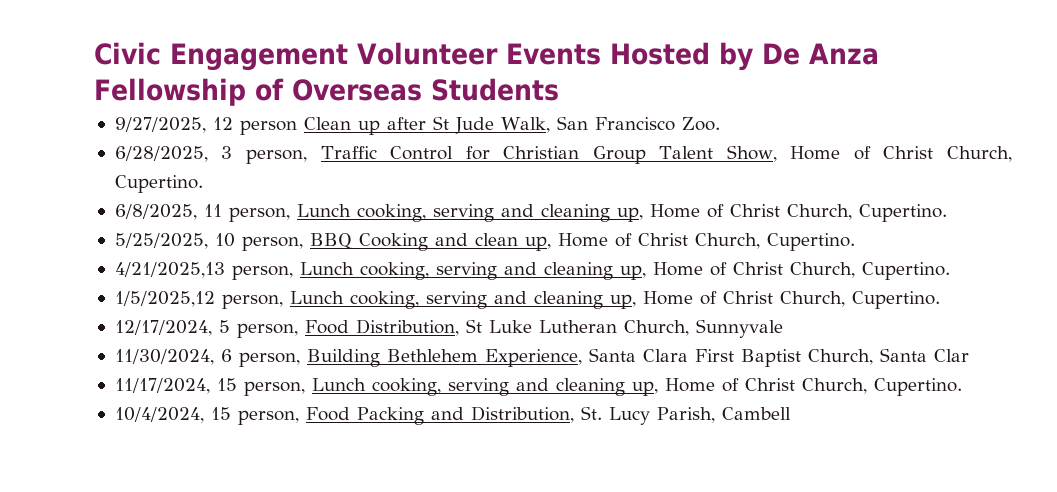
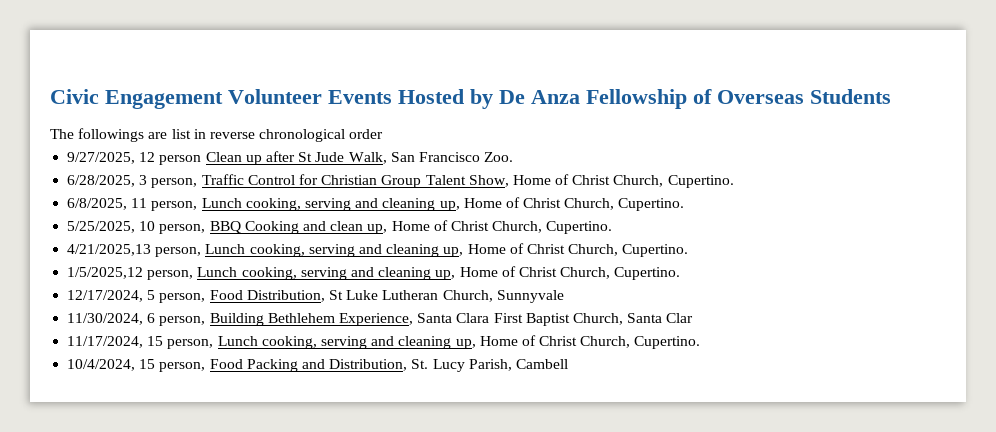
(559, 89) none -> [50,128,384,142] // The followings are list in reverse chronological order

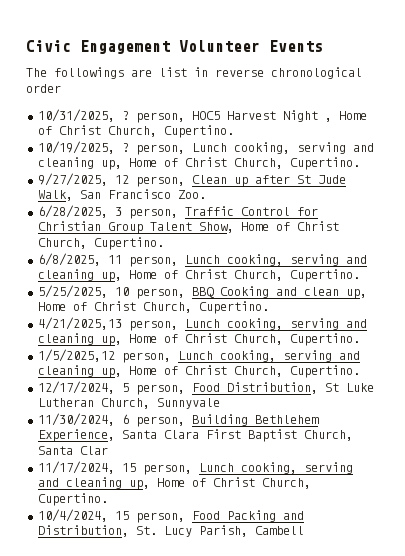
[398,89,891,109] Hosted by De Anza Fellowship of Overseas Students -> (323, 46) none
(384, 134) none -> [37,109,367,123] [37,125,234,138] [37,141,374,155] [37,157,360,170] // 10/31/2025, ? person, HOC5 Harvest Night , Home of Christ Church, Cupertino. // 10/19/2025, ? person, Lunch cooking, serving and cleaning up, Home of Christ Church, Cupertino.
[159,155,202,165] person -> [135,176,185,187] person,

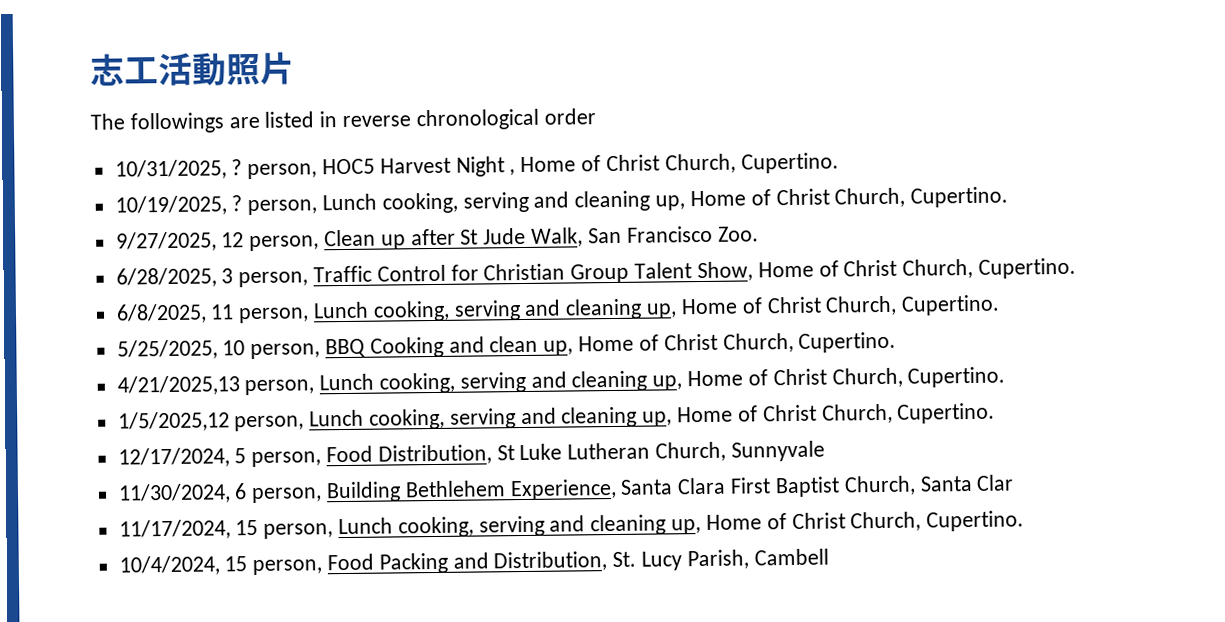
[26,40,323,54] Civic Engagement Volunteer Events -> [90,51,295,87] 志工活動照片
[159,67,187,77] list -> [264,111,315,128] listed

